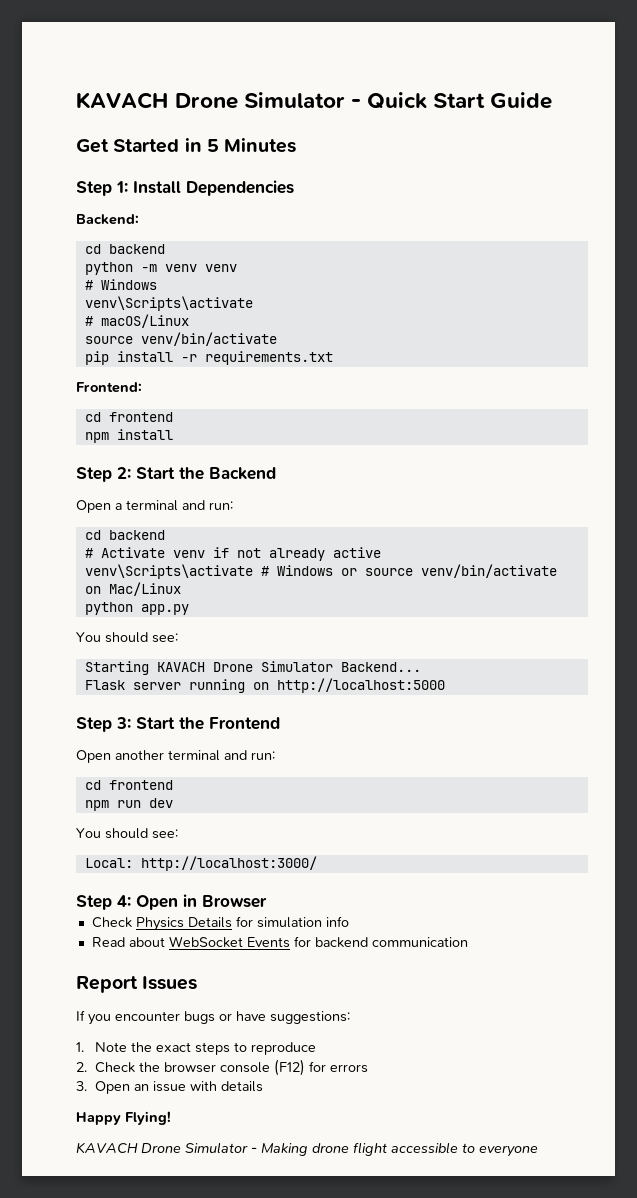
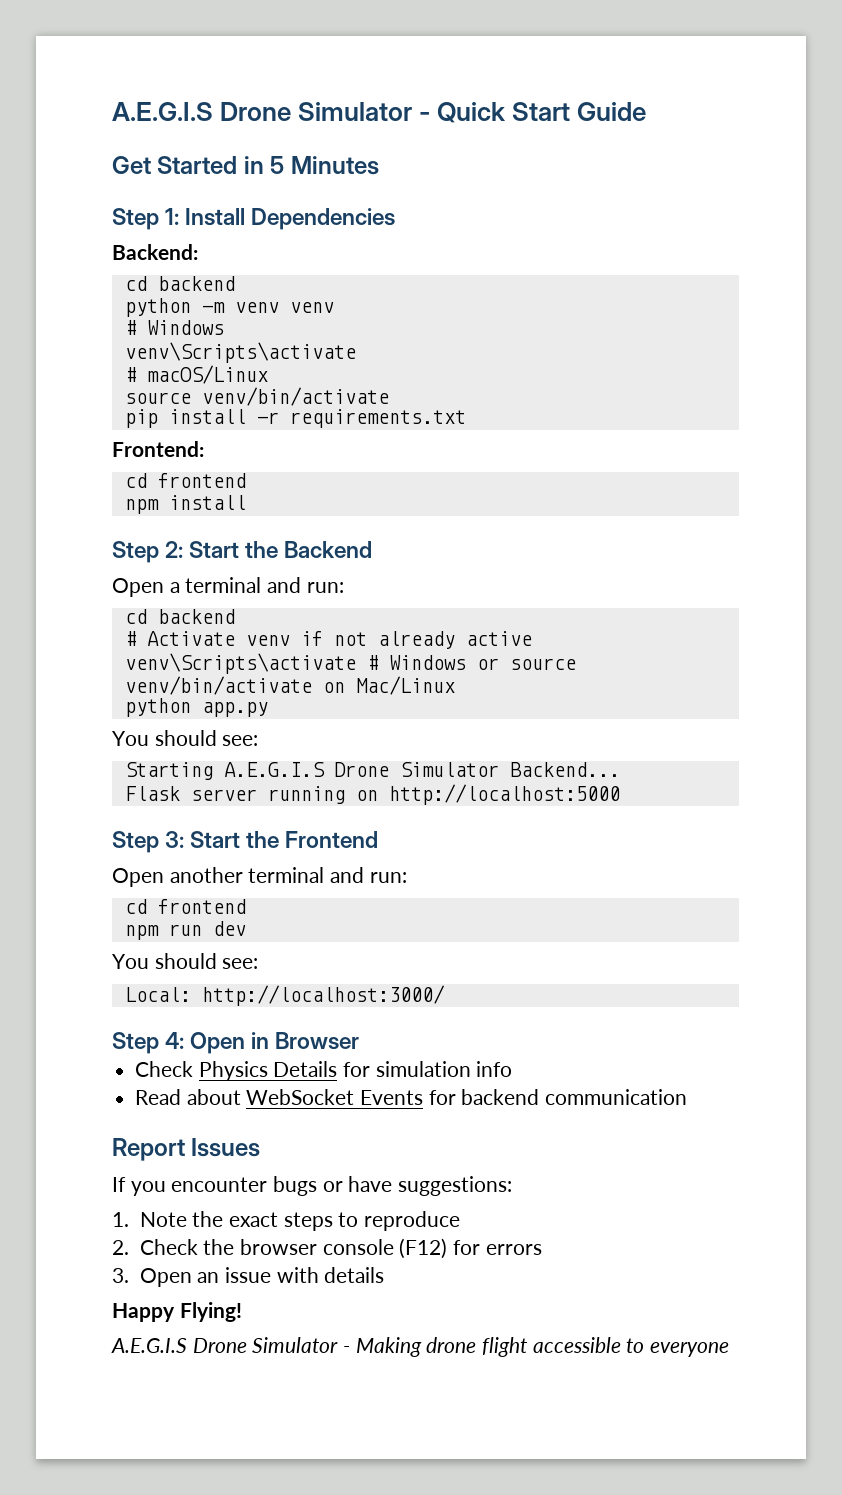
[76,92,169,109] KAVACH -> [112,102,213,121] A.E.G.I.S
[156,662,205,672] KAVACH -> [223,762,325,777] A.E.G.I.S
[76,1143,138,1153] KAVACH -> [111,1338,187,1353] A.E.G.I.S

